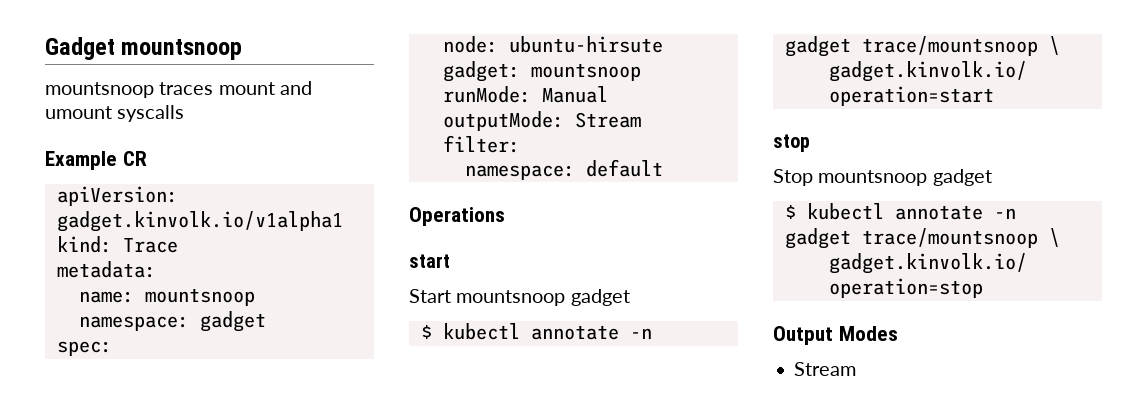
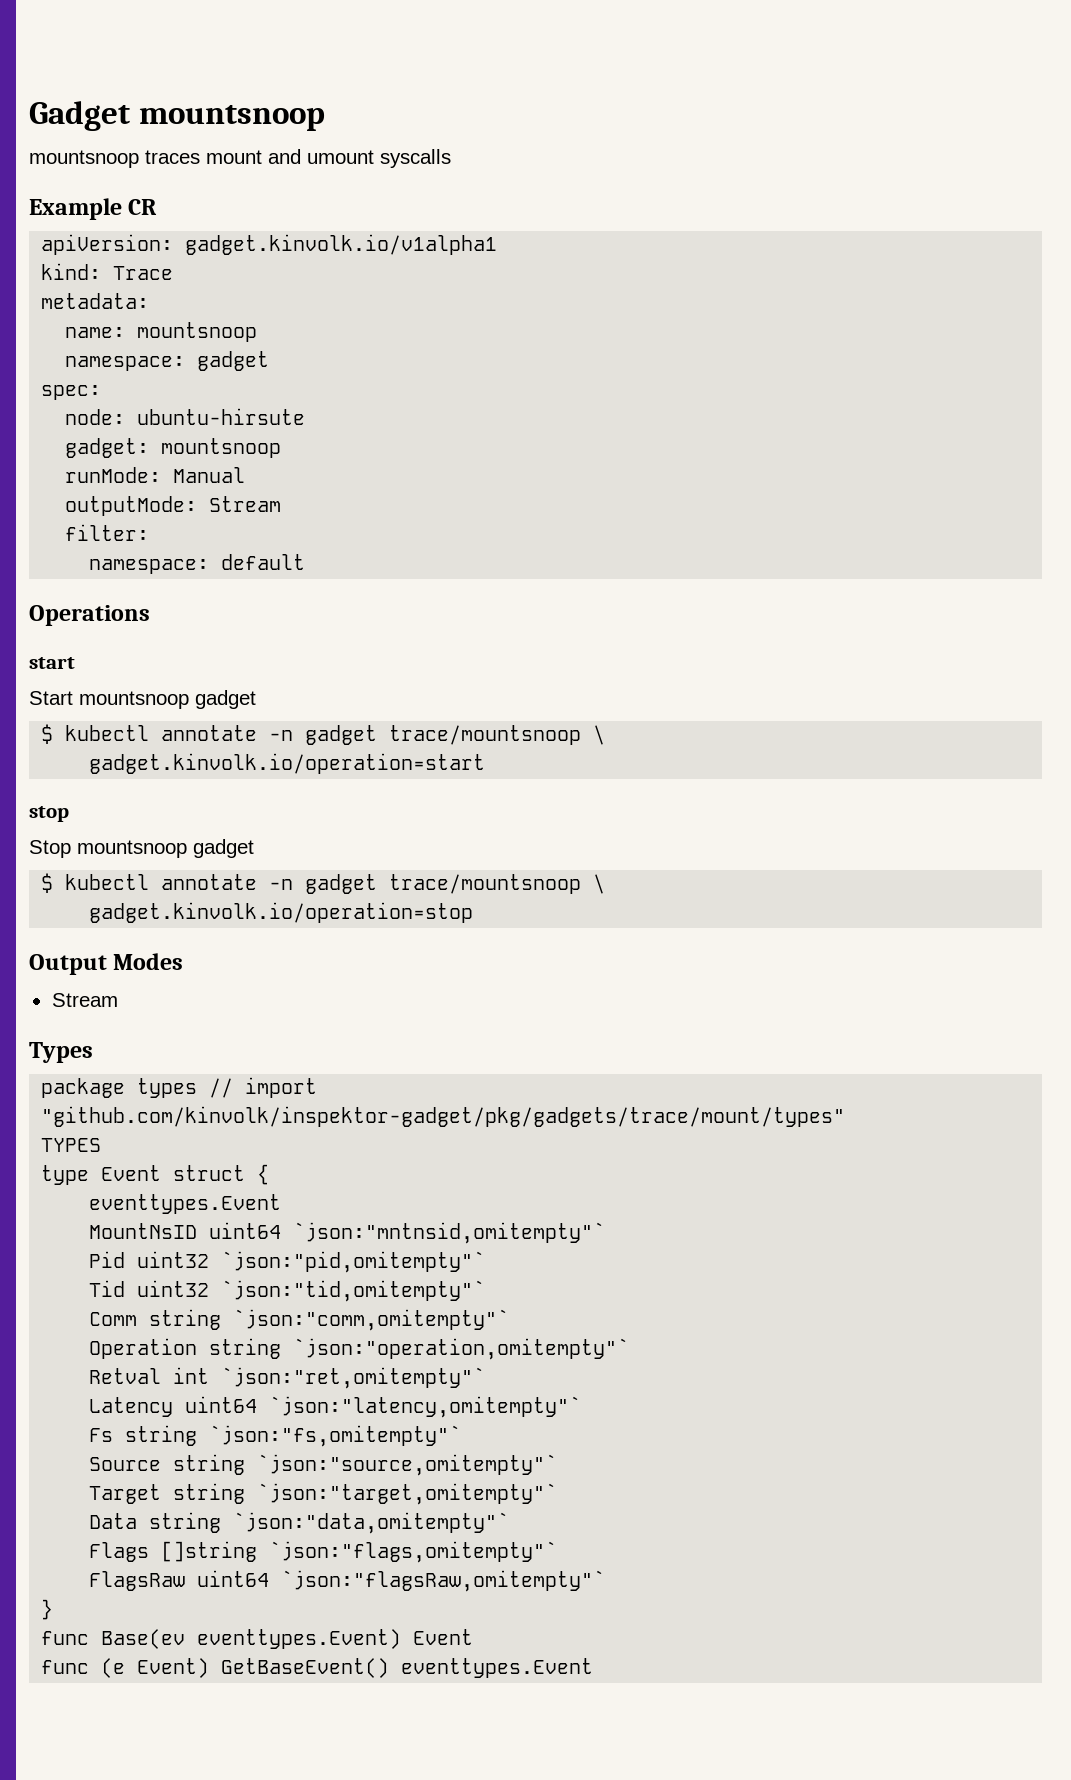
(857, 369) none -> [29,1042,93,1063] [41,1077,318,1098] [41,1106,846,1127] [41,1138,102,1152] [41,1164,270,1185] [89,1194,282,1214] [89,1222,606,1244] [89,1251,486,1273] [89,1280,486,1302] [89,1309,510,1331] [89,1338,630,1360] [89,1367,486,1389] [89,1396,582,1418] [89,1425,462,1447] [89,1454,558,1476] [89,1483,558,1505] [89,1512,510,1534] [89,1541,558,1563] [89,1570,606,1592] [41,1599,54,1620] [41,1629,474,1649] [41,1658,594,1678] // Types // package types // import "github.com/kinvolk/inspektor-gadget/pkg/gadgets/trace/mount/types" // TYPES // type Event struct { // eventtypes.Event // MountNsID uint64 `json:"mntnsid,omitempty"` // Pid uint32 `json:"pid,omitempty"` // Tid uint32 `json:"tid,omitempty"` // Comm string `json:"comm,omitempty"` // Operation string `json:"operation,omitempty"` // Retval int `json:"ret,omitempty"` // Latency uint64 `json:"latency,omitempty"` // Fs string `json:"fs,omitempty"` // Source string `json:"source,omitempty"` // Target string `json:"target,omitempty"` // Data string `json:"data,omitempty"` // Flags []string `json:"flags,omitempty"` // FlagsRaw uint64 `json:"flagsRaw,omitempty"` // } // func Base(ev eventtypes.Event) Event // func (e Event) GetBaseEvent() eventtypes.Event

